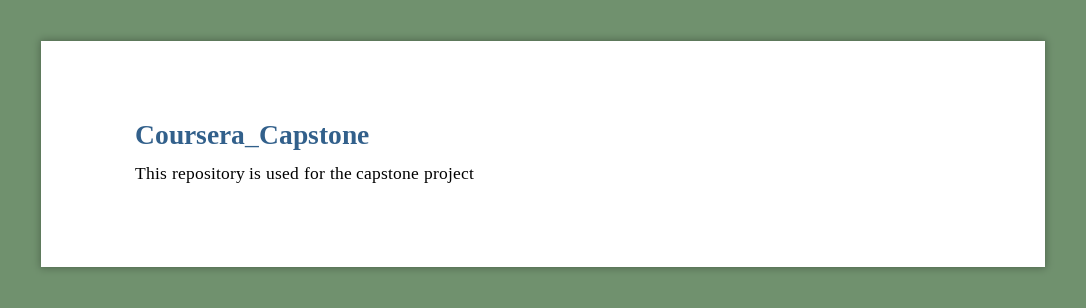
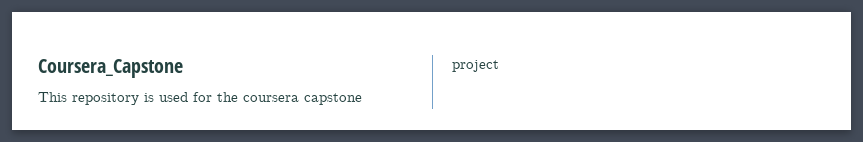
(352, 173) none -> [243,95,299,102] coursera

